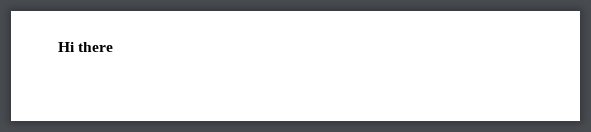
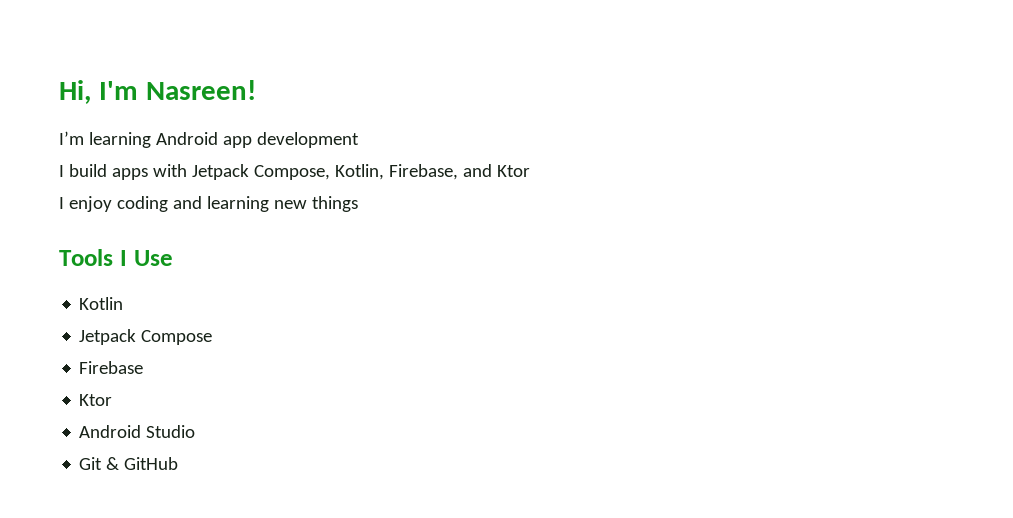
[58,42,114,52] Hi there -> [59,80,256,104] [59,131,359,148] [59,164,530,180] [59,196,358,212] [59,249,173,266] [79,297,124,310] [79,329,213,345] [79,361,144,374] [79,394,113,406] [79,425,196,438] [79,457,179,470] Hi, I'm Nasreen! // I’m learning Android app development // I build apps with Jetpack Compose, Kotlin, Firebase, and Ktor // I enjoy coding and learning new things // Tools I Use // Kotlin // Jetpack Compose // Firebase // Ktor // Android Studio // Git & GitHub

